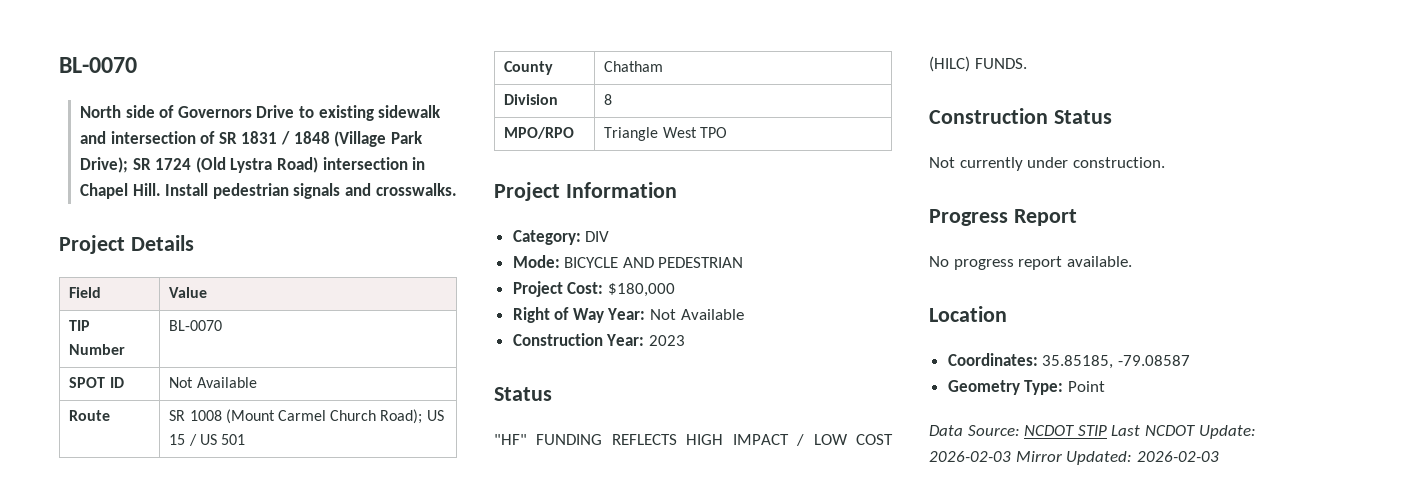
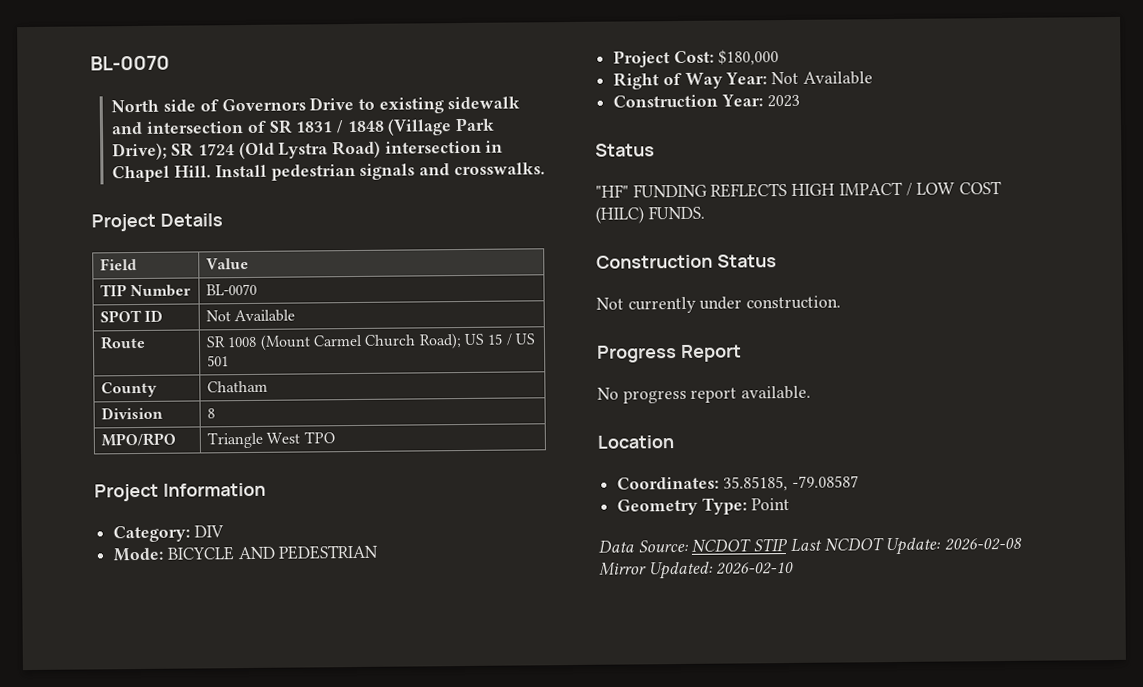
[929,451,1011,462] 2026-02-03 -> [944,537,1023,551] 2026-02-08
[1136,451,1219,462] 2026-02-03 -> [716,561,795,575] 2026-02-10

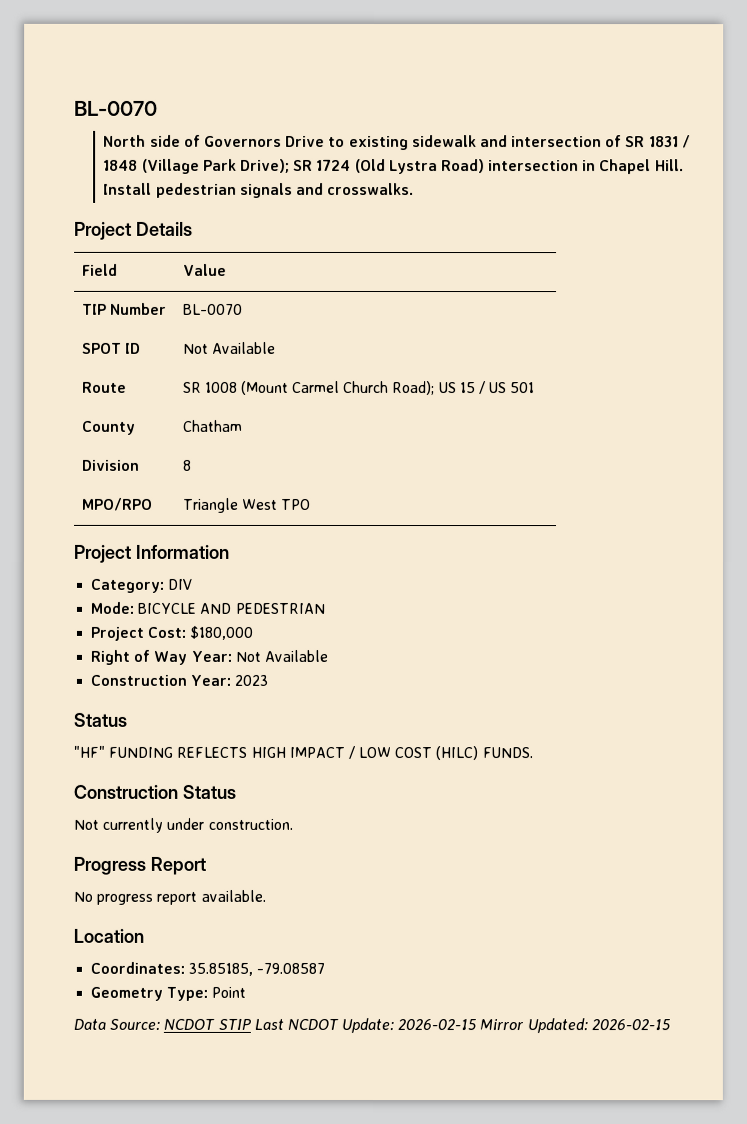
[944,537,1023,551] 2026-02-08 -> [397,1019,478,1031] 2026-02-15
[716,561,795,575] 2026-02-10 -> [590,1019,671,1031] 2026-02-15

